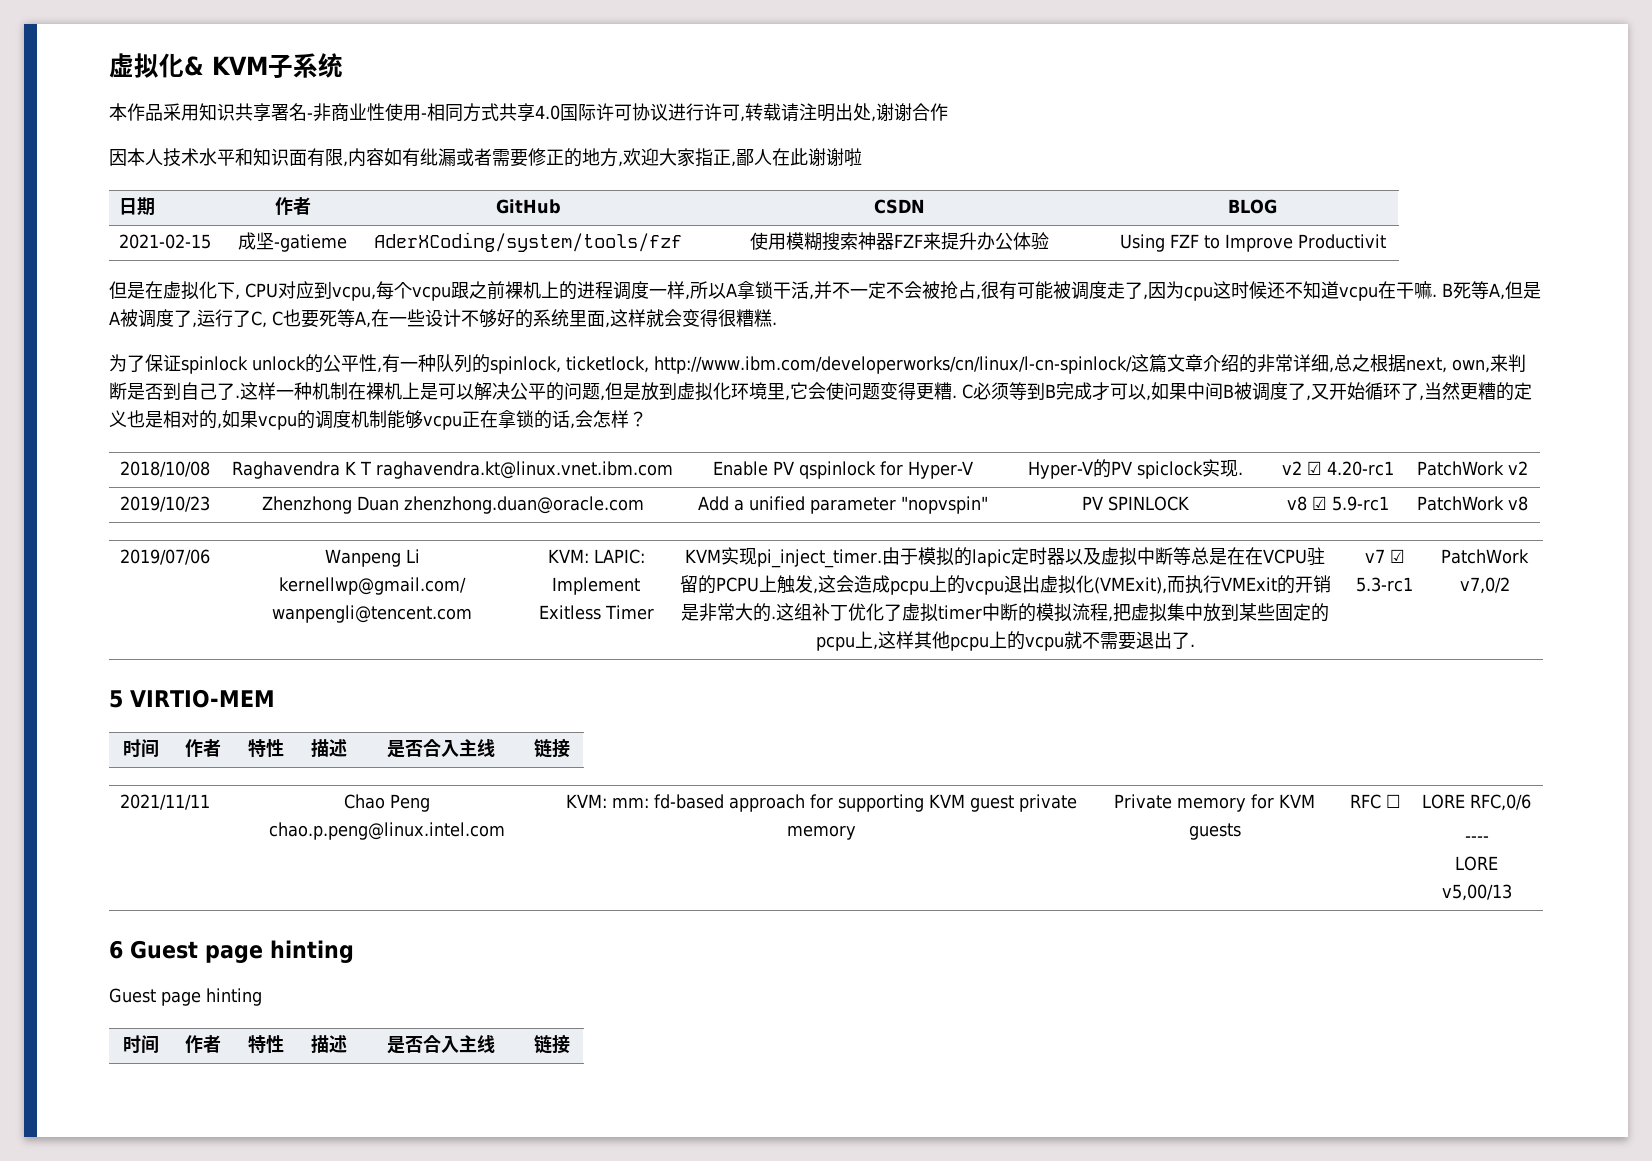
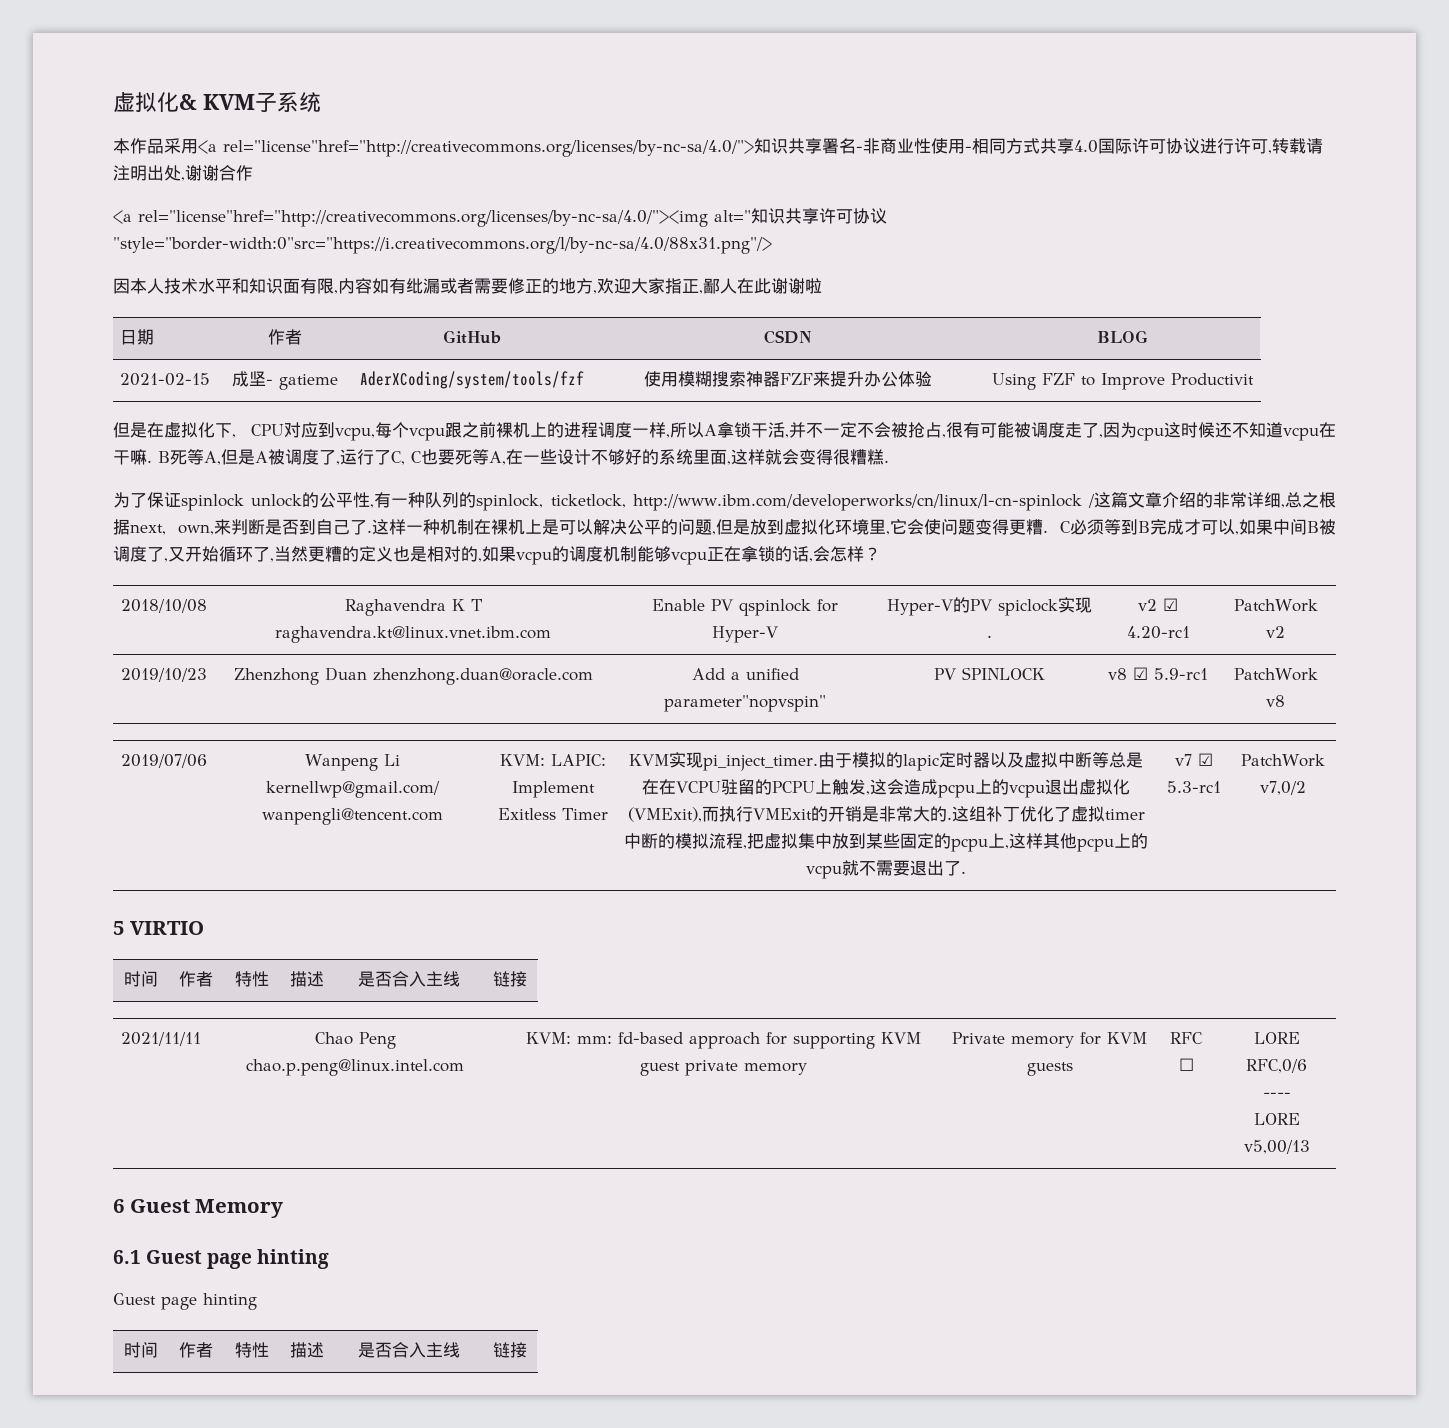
(199, 112) none -> [198,140,754,157] <a rel="license"href="http://creativecommons.org/licenses/by-nc-sa/4.0/">
(948, 112) none -> [113,208,887,227] [113,237,772,254] // <a rel="license"href="http://creativecommons.org/licenses/by-nc-sa/4.0/"><img alt="知识共享许可协议"style="border-width:0"src="https://i.creativecommons.org/l/by-nc-sa/4.0/88x31.png"/>
[274,234,347,252] -gatieme -> [266,374,338,390] - gatieme
[654,356,1132,374] http://www.ibm.com/developerworks/cn/linux/l-cn-spinlock/ -> [632,494,1095,511] http://www.ibm.com/developerworks/cn/linux/l-cn-spinlock /
[810,496,988,514] parameter "nopvspin" -> [664,695,826,712] parameter"nopvspin"
[130,689,275,708] VIRTIO-MEM -> [129,921,204,935] VIRTIO
(198, 949) none -> [195,1199,284,1218] [113,1250,203,1264] Memory // 6.1 Guest

